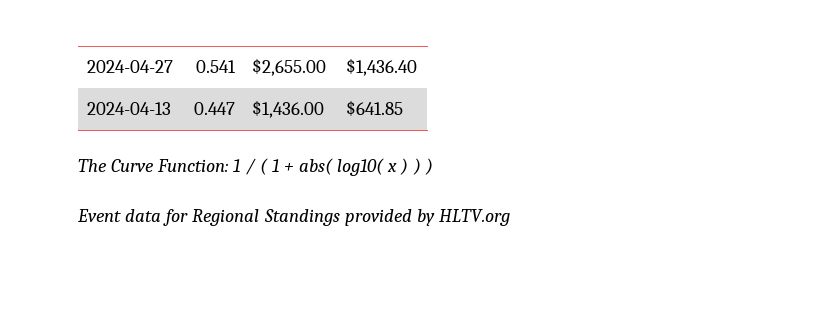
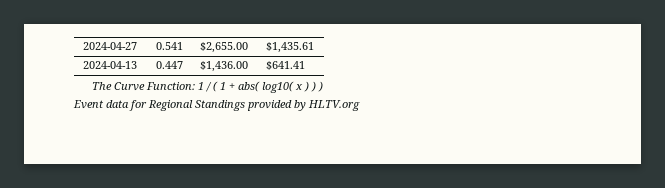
[346,58,418,76] $1,436.40 -> [265,42,314,53] $1,435.61
[346,100,404,116] $641.85 -> [265,61,305,70] $641.41

